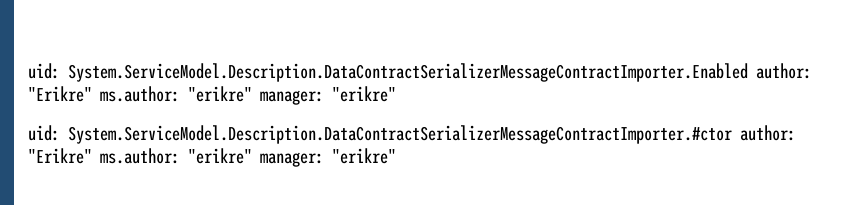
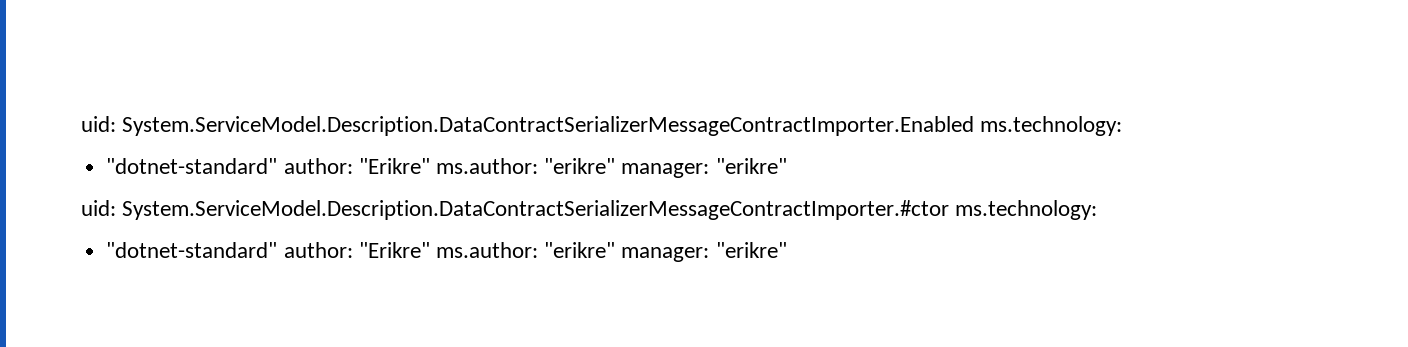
(748, 72) none -> [980,116,1123,136] [106,158,278,174] ms.technology: // "dotnet-standard"
(732, 134) none -> [955,200,1098,220] [106,242,278,258] ms.technology: // "dotnet-standard"

